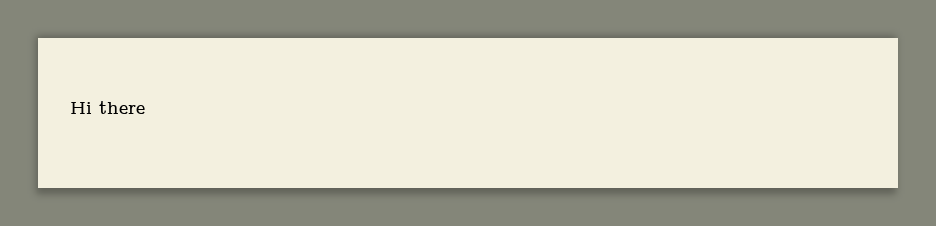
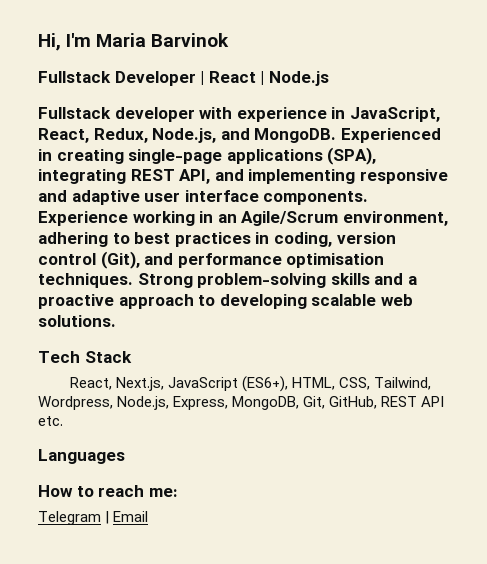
[70,101,145,114] Hi there -> [38,33,230,51] [38,71,329,86] [38,107,440,122] [38,128,441,143] [38,147,377,165] [38,169,448,184] [38,190,369,205] [38,211,448,226] [38,232,396,247] [38,251,385,269] [38,273,417,288] [38,294,413,309] [38,315,116,327] [38,351,132,363] [70,376,432,392] [38,396,445,410] [38,416,63,426] [38,449,125,464] [38,485,178,497] [38,511,149,525] Hi, I'm Maria Barvinok // Fullstack Developer | React | Node.js // Fullstack developer with experience in JavaScript, React, Redux, Node.js, and MongoDB. Experienced in creating single-page applications (SPA), integrating REST API, and implementing responsive and adaptive user interface components. Experience working in an Agile/Scrum environment, adhering to best practices in coding, version control (Git), and performance optimisation techniques. Strong problem-solving skills and a proactive approach to developing scalable web solutions. // Tech Stack // React, Next.js, JavaScript (ES6+), HTML, CSS, Tailwind, Wordpress, Node.js, Express, MongoDB, Git, GitHub, REST API etc. // Languages // How to reach me: // Telegram | Email

